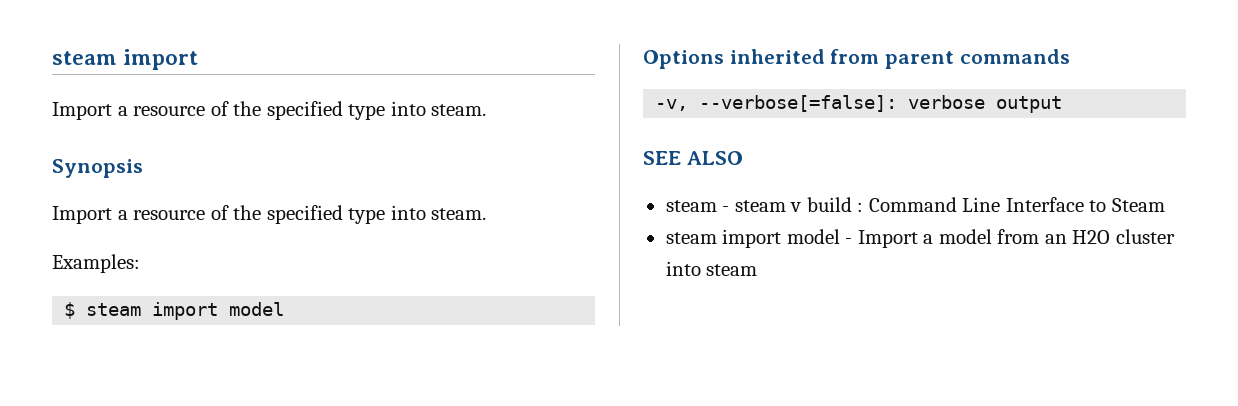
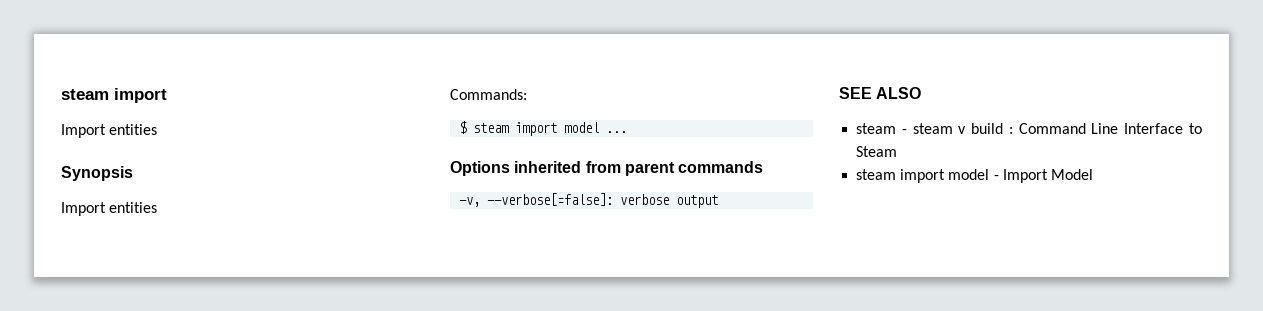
[117,101,487,120] [52,159,143,178] [52,205,487,224] [52,254,140,273] a resource of the specified type into steam. // Synopsis // Import a resource of the specified type into steam. // Examples: -> [109,124,158,135] [61,166,133,181] [61,202,158,216] [450,89,527,100] entities // Synopsis // Import entities // Commands:
(285, 309) none -> [606,131,628,133] ...
[923,229,1175,244] [665,261,758,276] a model from an H2O cluster into steam -> [1050,169,1093,180] Model

